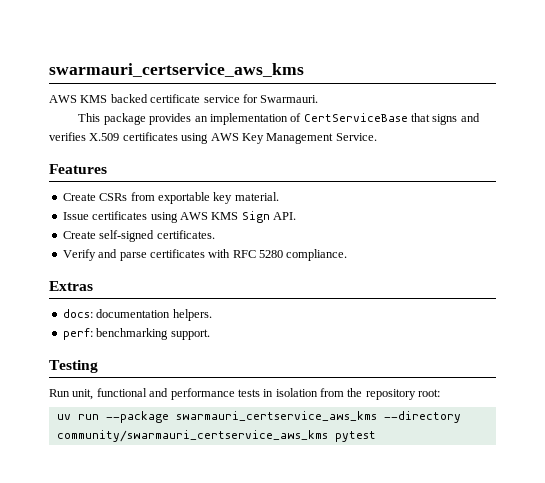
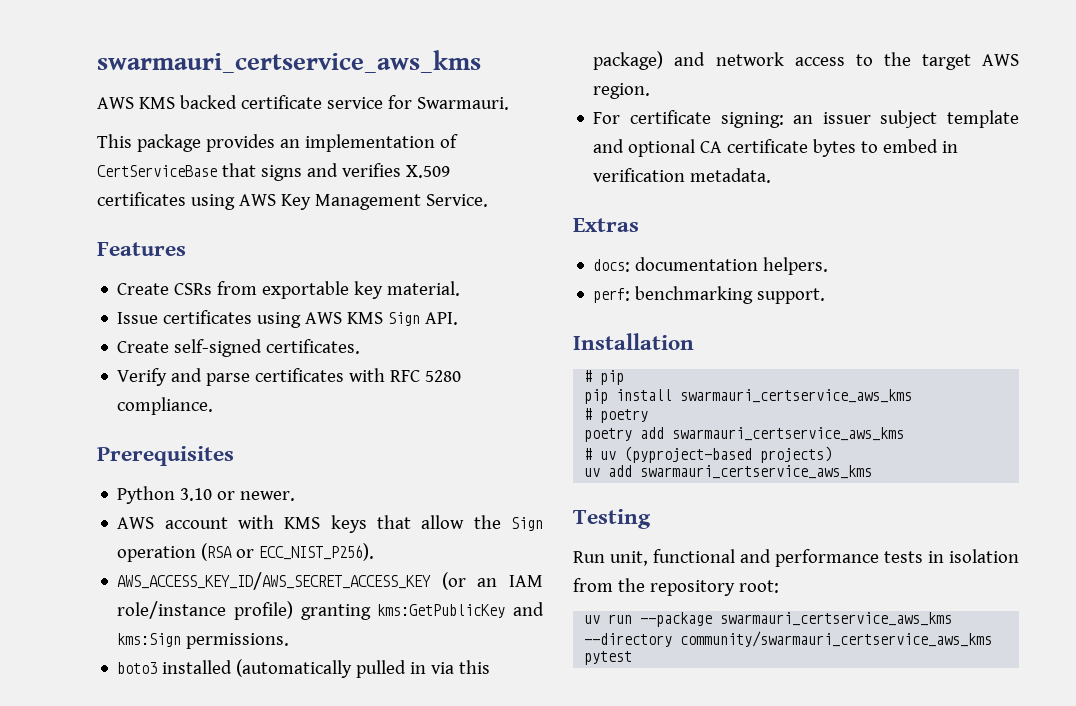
(348, 255) none -> [97,446,234,466] [117,486,296,504] [117,515,544,533] [117,543,375,562] [117,572,543,590] [117,601,544,620] [117,633,290,649] [117,659,491,678] [593,51,1019,70] [593,83,651,99] [593,110,1019,128] [593,139,959,157] [593,168,772,183] // Prerequisites // Python 3.10 or newer. // AWS account with KMS keys that allow the Sign operation (RSA or ECC_NIST_P256). // AWS_ACCESS_KEY_ID/AWS_SECRET_ACCESS_KEY (or an IAM role/instance profile) granting kms:GetPublicKey and kms:Sign permissions. // boto3 installed (automatically pulled in via this package) and network access to the target AWS region. // For certificate signing: an issuer subject template and optional CA certificate bytes to embed in verification metadata.
(210, 334) none -> [573,333,694,350] [584,370,625,385] [584,389,913,404] [584,408,649,423] [584,427,905,442] [584,446,833,463] [584,465,873,479] // Installation // # pip // pip install swarmauri_certservice_aws_kms // # poetry // poetry add swarmauri_certservice_aws_kms // # uv (pyproject-based projects) // uv add swarmauri_certservice_aws_kms

